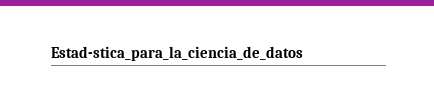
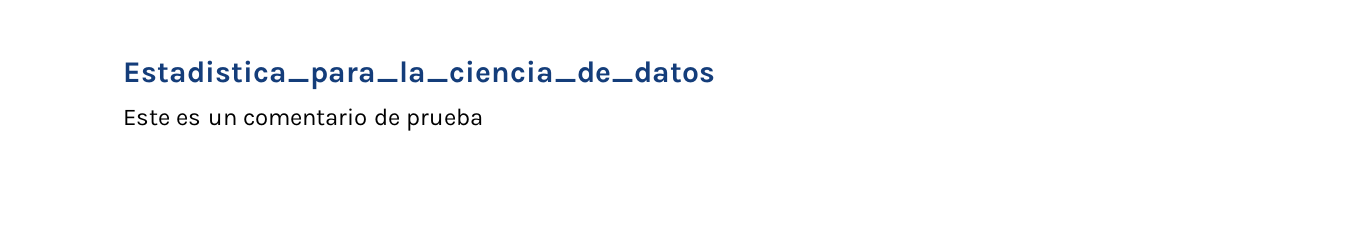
[51,46,303,61] Estad-stica_para_la_ciencia_de_datos -> [123,60,715,90] [123,108,484,131] Estadistica_para_la_ciencia_de_datos // Este es un comentario de prueba

